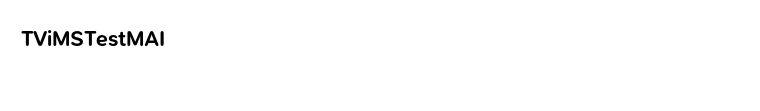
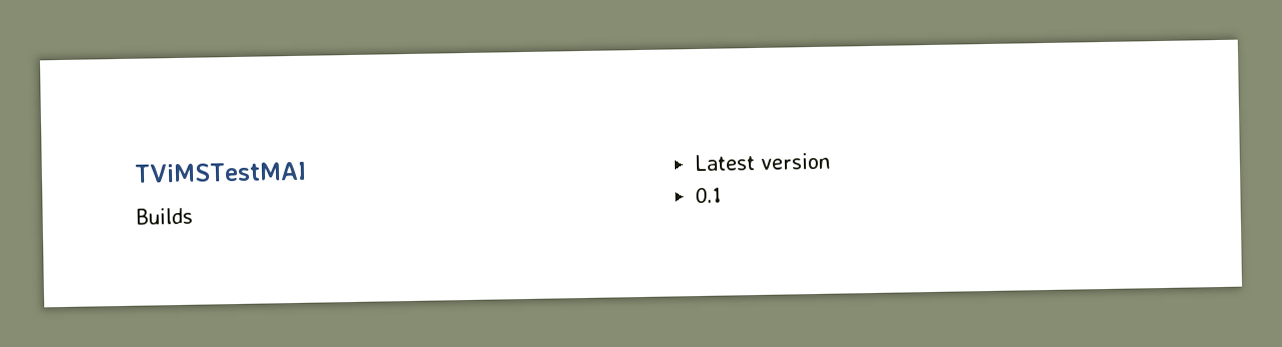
(165, 38) none -> [135,207,193,225] [694,152,832,172] [695,187,723,204] // Builds // Latest version // 0.1

